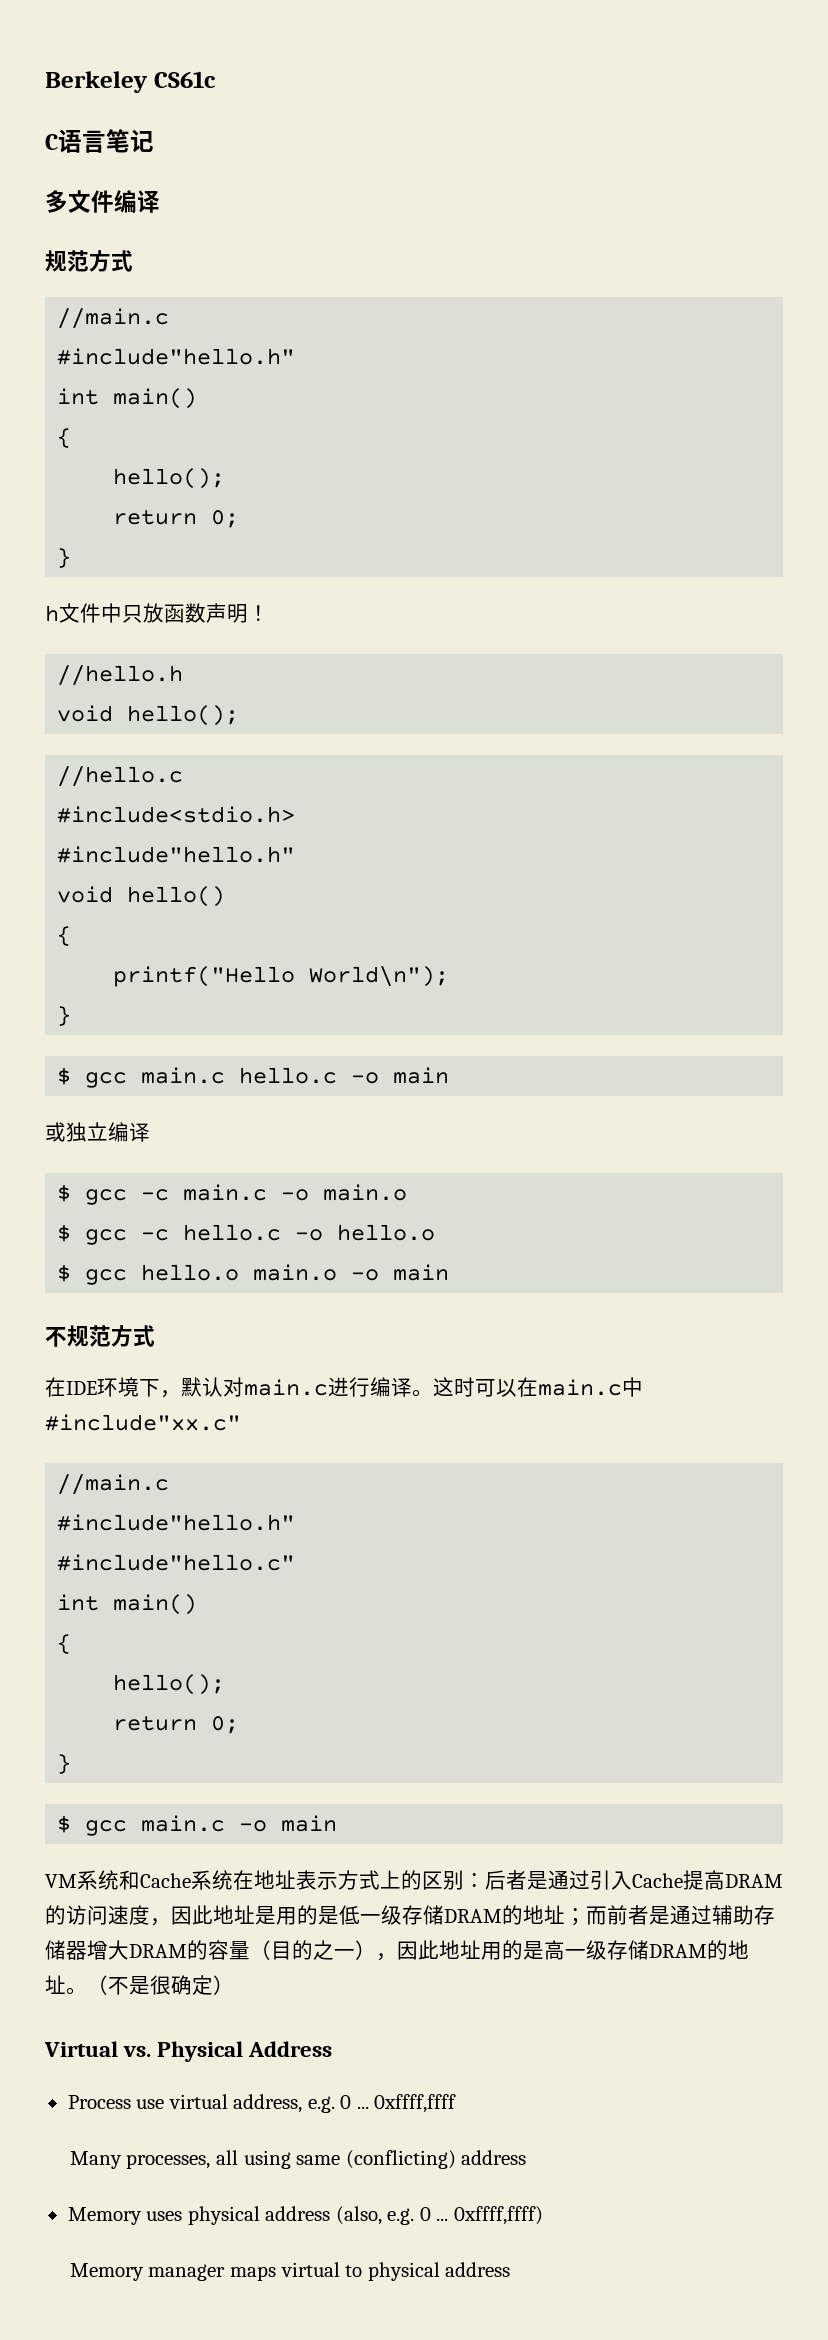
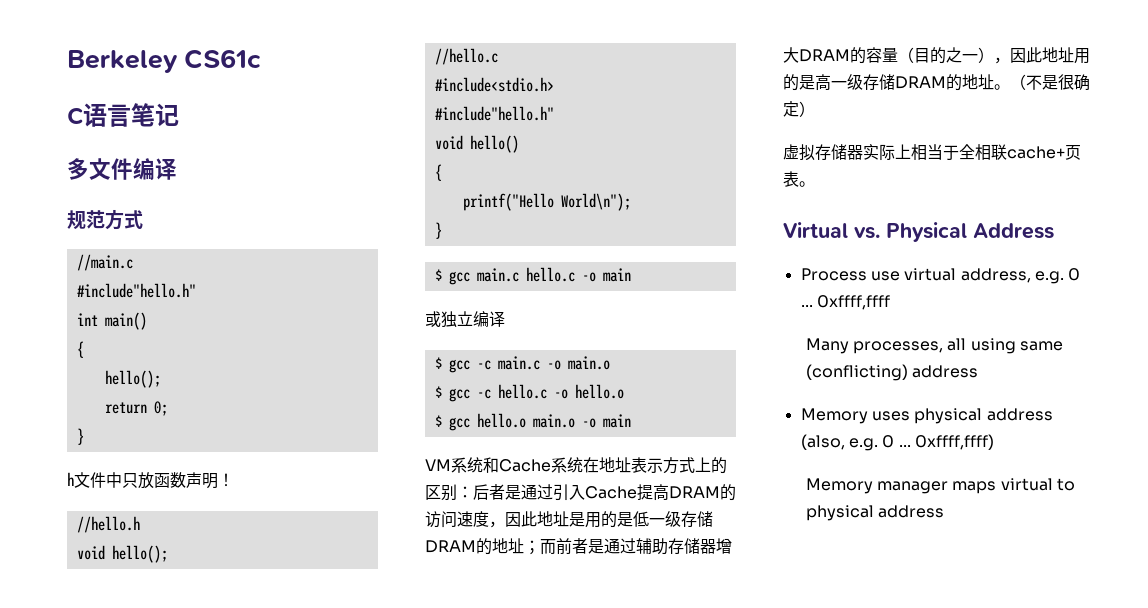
[45,1325,155,1347] [45,1377,643,1398] [45,1414,241,1431] [57,1474,170,1495] [57,1514,296,1531] [57,1554,296,1571] [57,1594,198,1615] [57,1634,72,1654] [113,1674,226,1695] [113,1716,240,1734] [57,1754,72,1774] [57,1815,338,1836] // 不规范方式 // 在IDE环境下，默认对main.c进行编译。这时可以在main.c中#include"xx.c" // //main.c // #include"hello.h" // #include"hello.c" // int main() // { // hello(); // return 0; // } // $ gcc main.c -o main -> (631, 421) none
(234, 1985) none -> [783,144,1081,161] [783,171,815,187] // 虚拟存储器实际上相当于全相联cache+页表。

